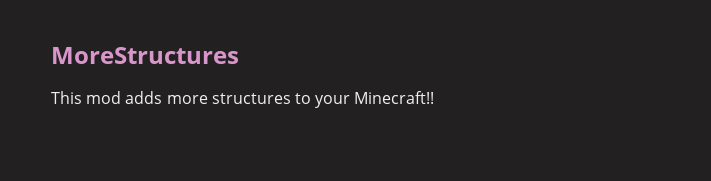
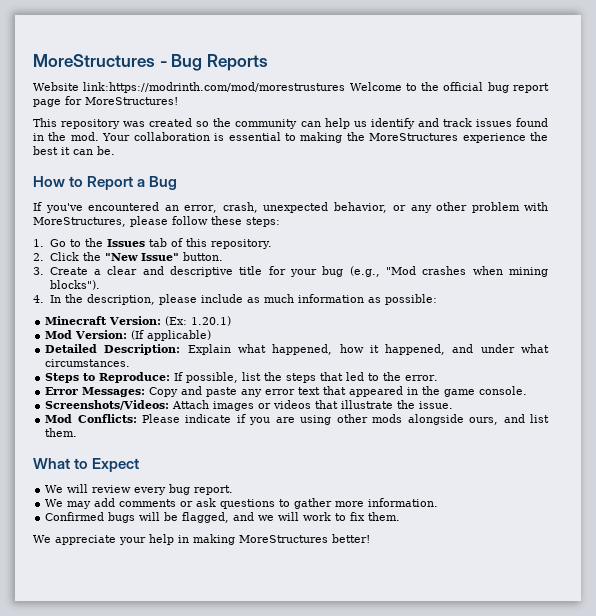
[51,47,239,64] [51,91,435,108] MoreStructures // This mod adds more structures to your Minecraft!! -> [33,54,268,71] [33,82,549,93] [33,96,178,107] [33,118,548,129] [33,132,548,143] [33,146,115,155] [33,176,178,190] [33,202,549,213] [33,216,280,227] [33,238,273,249] [33,252,223,261] [33,266,549,277] [49,280,100,290] [33,294,437,305] [45,316,232,326] [45,330,212,341] [45,344,550,355] [45,359,131,367] [45,372,439,383] [45,386,528,397] [45,400,454,411] [45,414,549,425] [45,428,78,437] [33,458,140,472] [45,484,234,495] [45,498,439,509] [45,512,401,523] [33,534,370,545] MoreStructures - Bug Reports // Website link:https://modrinth.com/mod/morestrustures Welcome to the official bug report page for MoreStructures! // This repository was created so the community can help us identify and track issues found in the mod. Your collaboration is essential to making the MoreStructures experience the best it can be. // How to Report a Bug // If you've encountered an error, crash, unexpected behavior, or any other problem with MoreStructures, please follow these steps: // 1. Go to the Issues tab of this repository. // 2. Click the "New Issue" button. // 3. Create a clear and descriptive title for your bug (e.g., "Mod crashes when mining blocks"). // 4. In the description, please include as much information as possible: // Minecraft Version: (Ex: 1.20.1) // Mod Version: (If applicable) // Detailed Description: Explain what happened, how it happened, and under what circumstances. // Steps to Reproduce: If possible, list the steps that led to the error. // Error Messages: Copy and paste any error text that appeared in the game console. // Screenshots/Videos: Attach images or videos that illustrate the issue. // Mod Conflicts: Please indicate if you are using other mods alongside ours, and list them. // What to Expect // We will review every bug report. // We may add comments or ask questions to gather more information. // Confirmed bugs will be flagged, and we will work to fix them. // We appreciate your help in making MoreStructures better!

